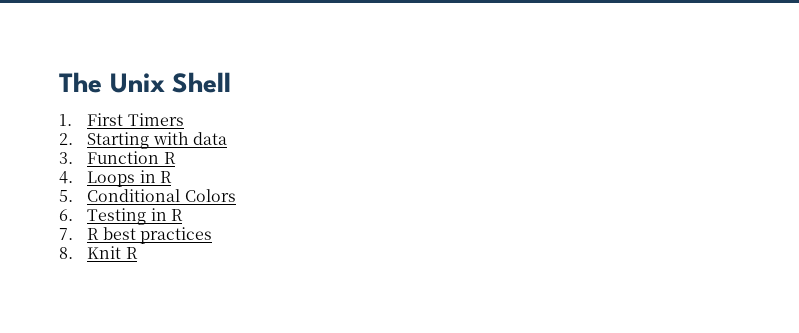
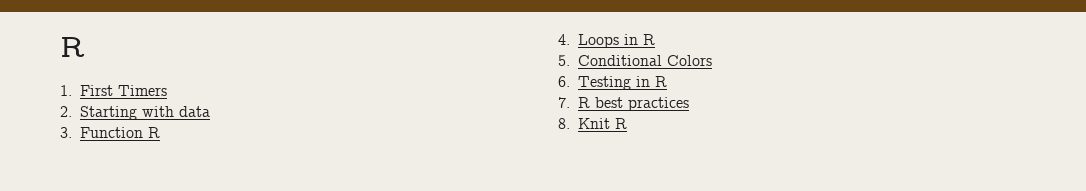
[59,72,232,93] The Unix Shell -> [60,37,85,57] R

